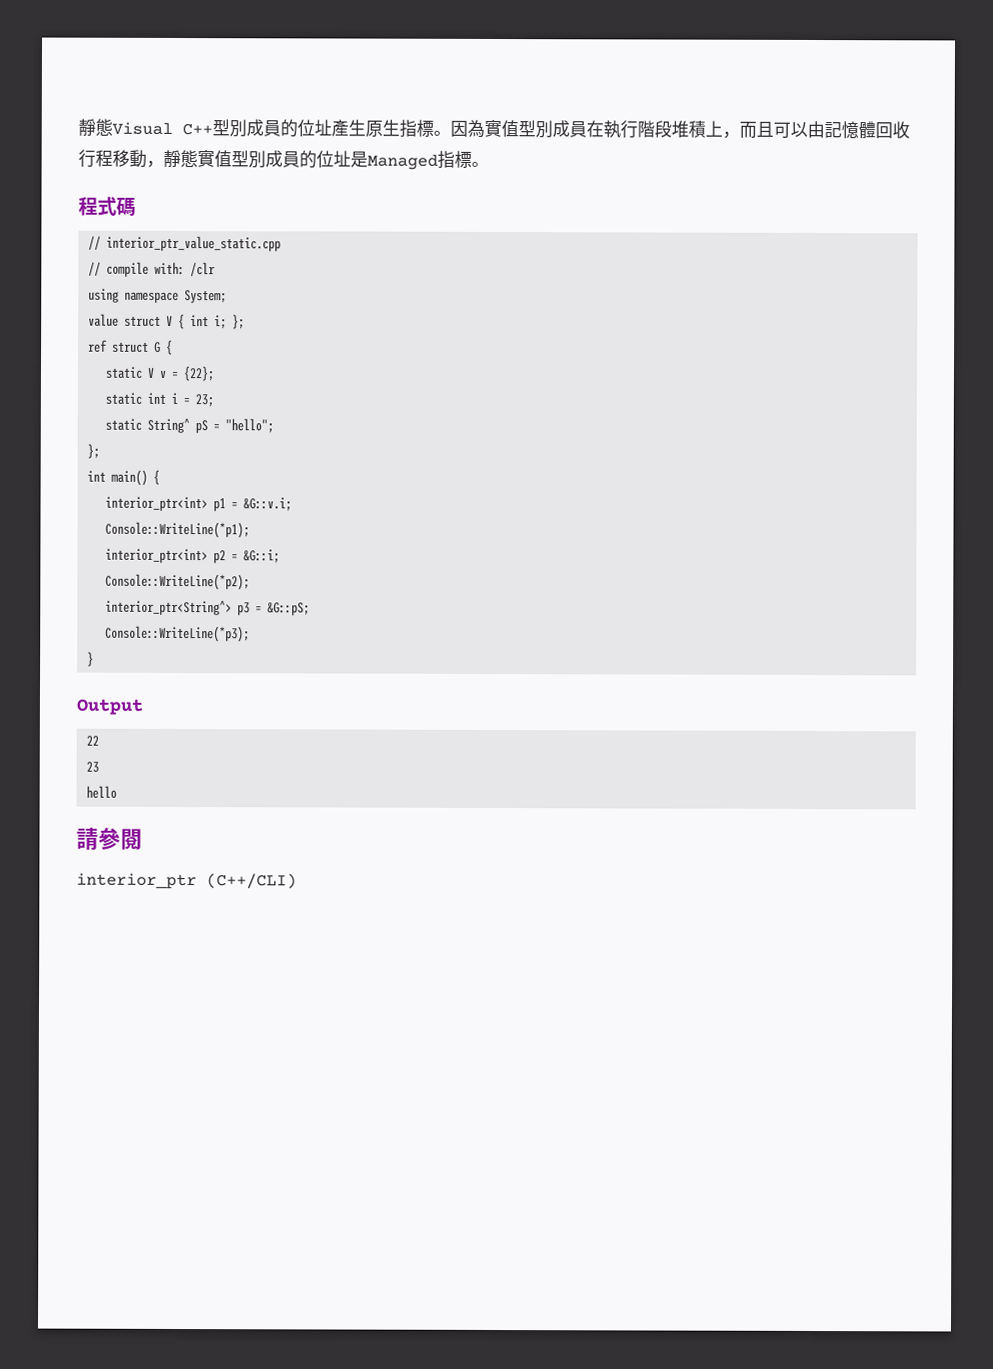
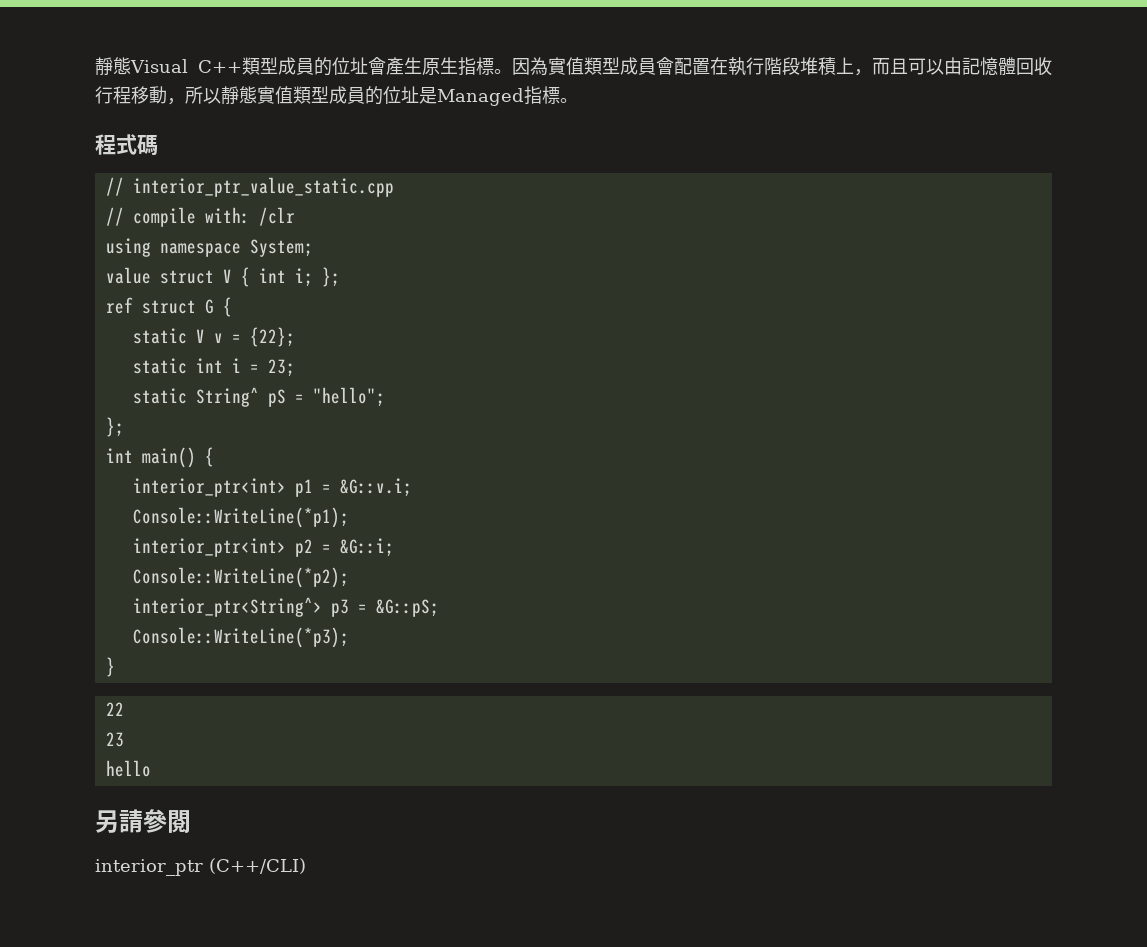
[212,119,332,138] 型別成員的位址 -> [242,57,386,76] 類型成員的位址會
[518,120,587,139] 型別成員 -> [584,57,710,75] 類型成員會配置
(164, 164) none -> [185,86,221,104] 所以
[231,150,266,169] 型別 -> [293,86,329,104] 類型
[76,698,143,715] // Output -> (115, 667) none
(118, 792) none -> [95,810,119,833] 另

